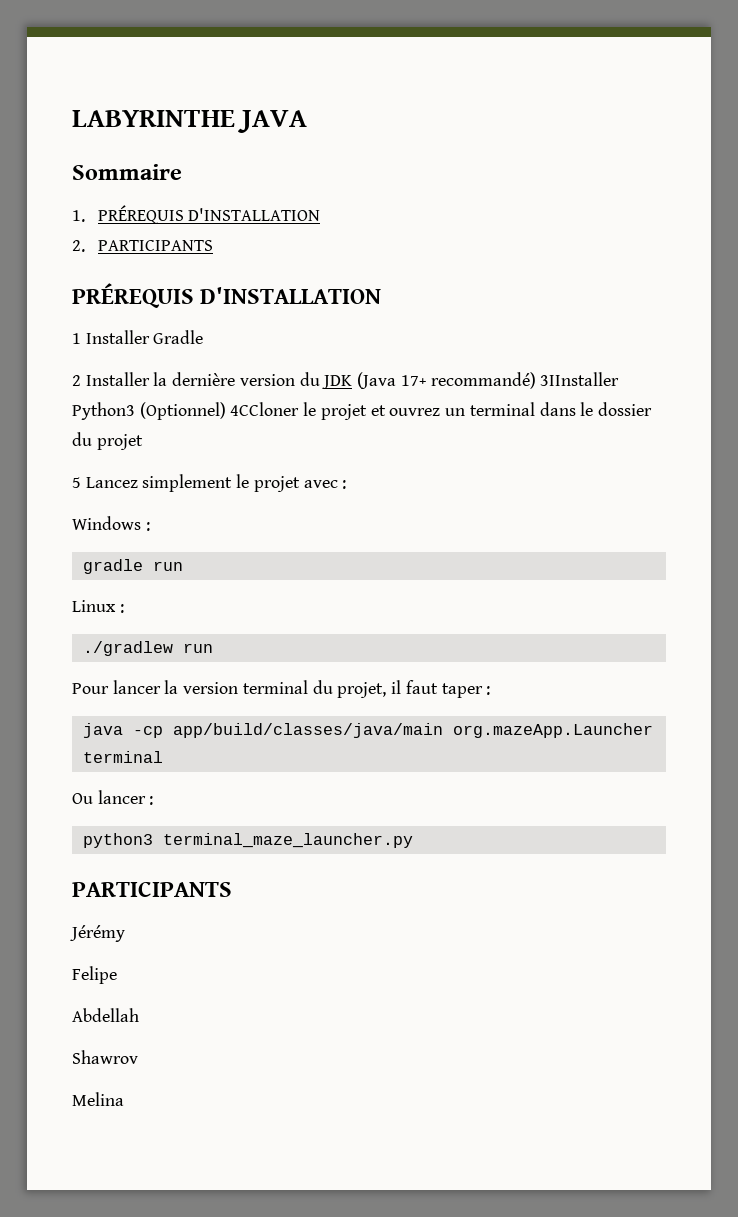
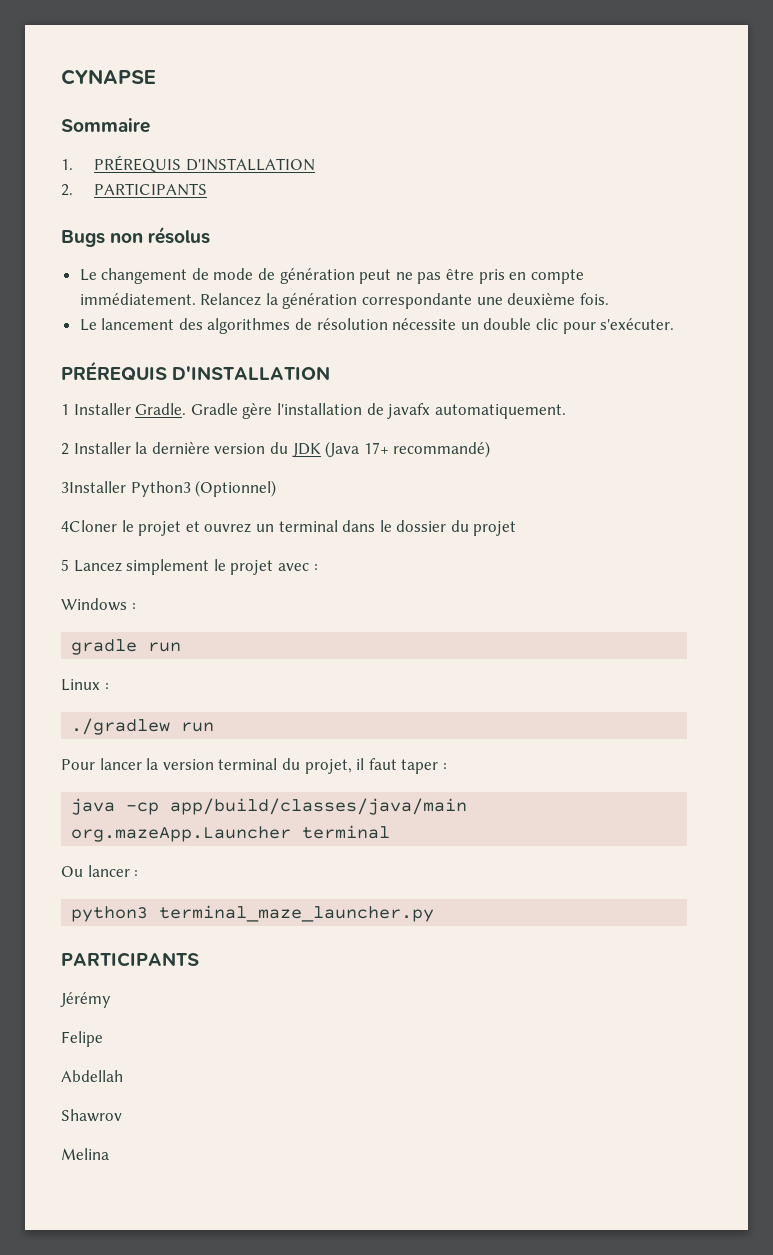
[72,110,308,133] LABYRINTHE JAVA -> [61,69,156,85] CYNAPSE
(213, 245) none -> [61,226,211,247] [79,268,584,284] [79,293,609,309] [79,318,675,334] // Bugs non résolus // Le changement de mode de génération peut ne pas être pris en compte immédiatement. Relancez la génération correspondante une deuxième fois. // Le lancement des algorithmes de résolution nécessite un double clic pour s'exécuter.
(150, 337) none -> [135,403,187,415] Gradle.
(204, 337) none -> [242,403,566,419] gère l'installation de javafx automatiquement.
[540,372,620,386] 3IInstaller -> [61,481,126,493] // 3Installer
[230,402,300,416] 4CCloner -> [61,520,117,532] // 4Cloner

